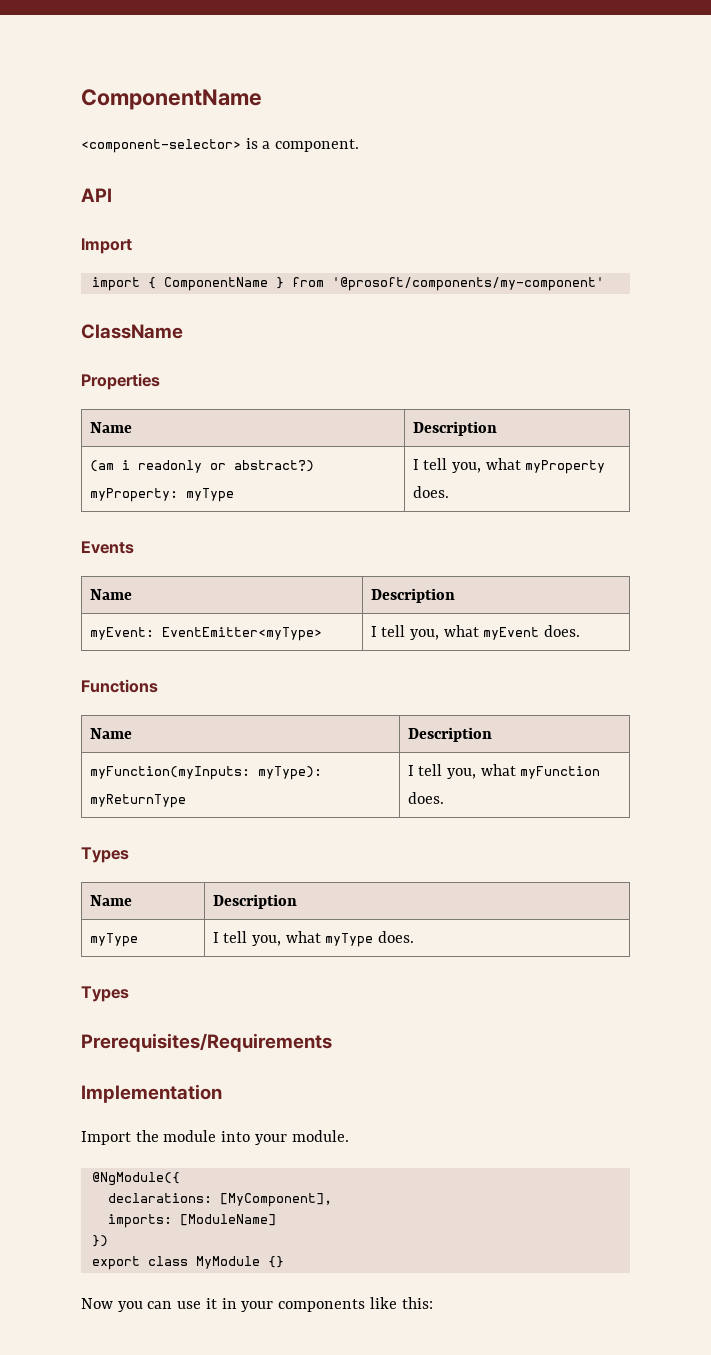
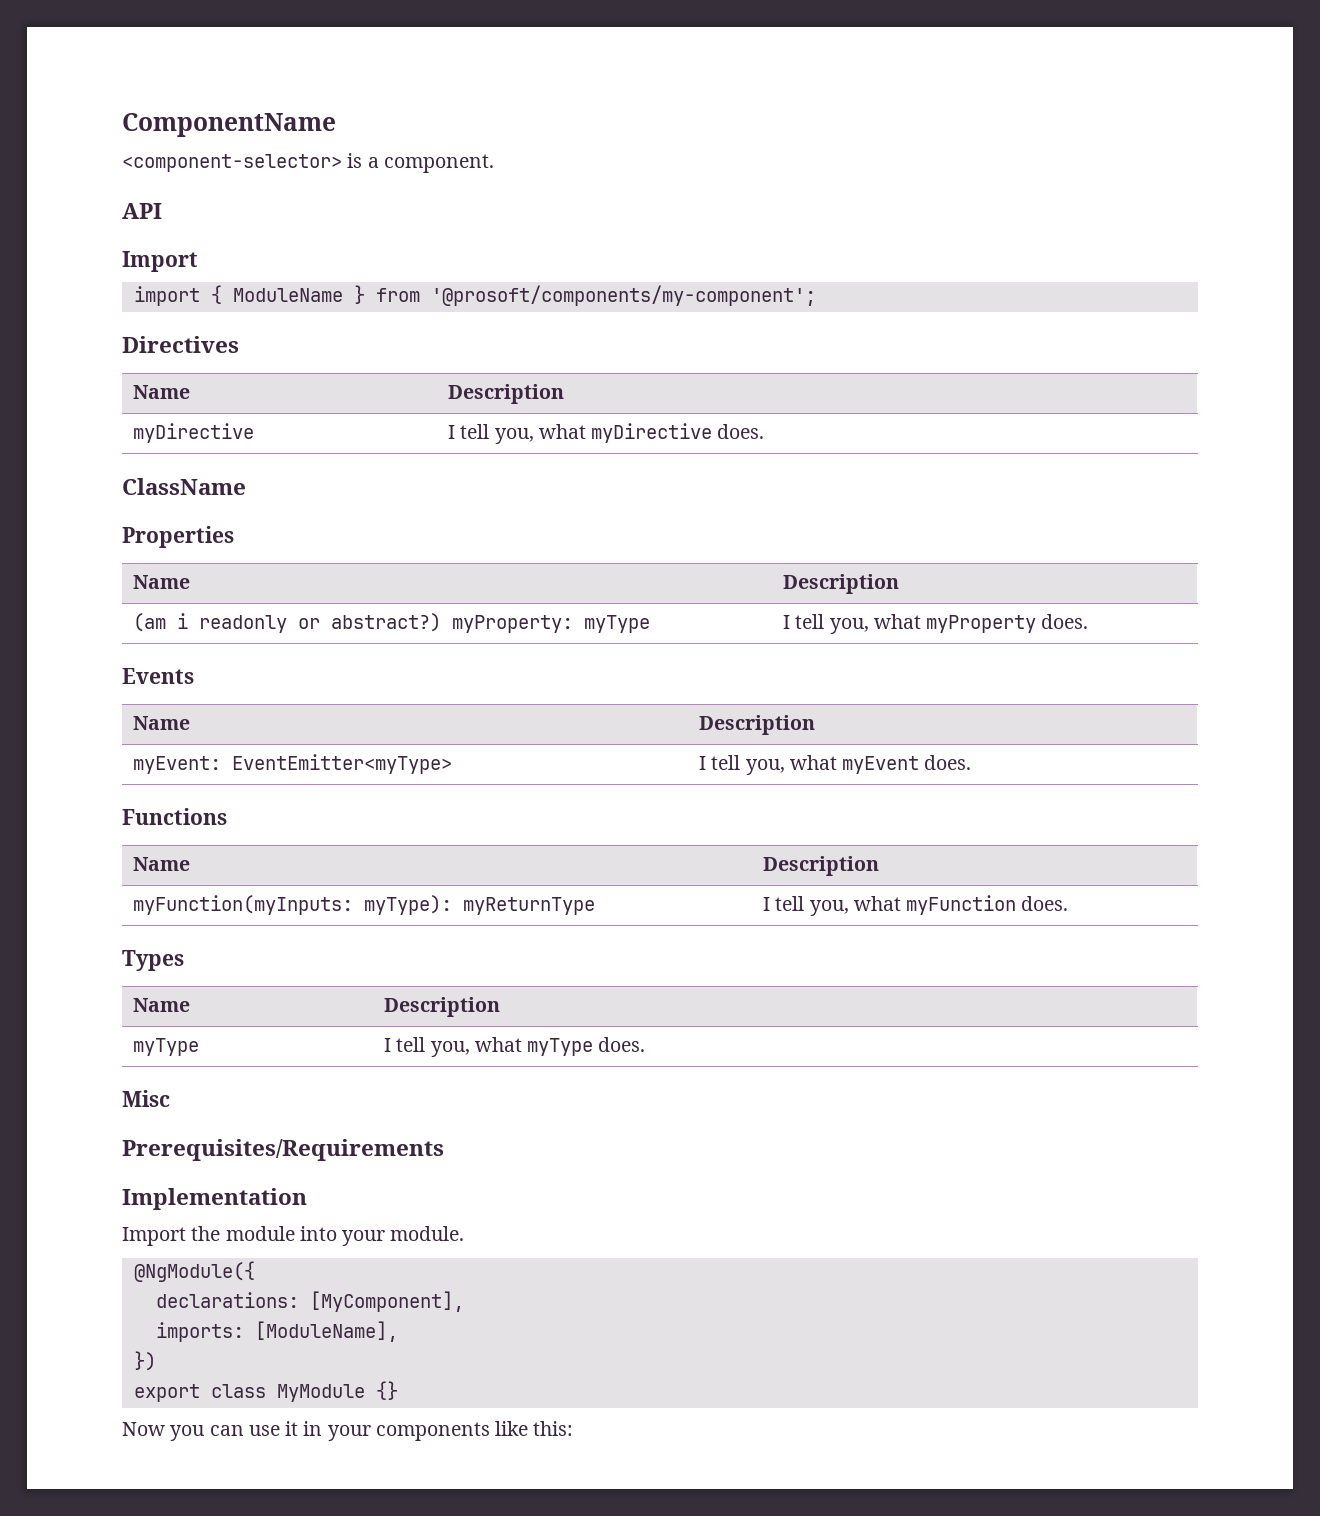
[163,277,268,291] ComponentName -> [232,288,343,302] ModuleName
[331,277,604,291] '@prosoft/components/my-component' -> [430,285,816,306] [122,336,239,353] [133,385,191,399] [448,384,565,404] [133,423,255,443] [448,423,765,444] '@prosoft/components/my-component'; // Directives // Name | Description // myDirective | I tell you, what myDirective does.
[81,986,129,1002] Types -> [122,1090,170,1107] Misc
[179,1214,276,1226] [ModuleName] -> [254,1321,398,1342] [ModuleName],

